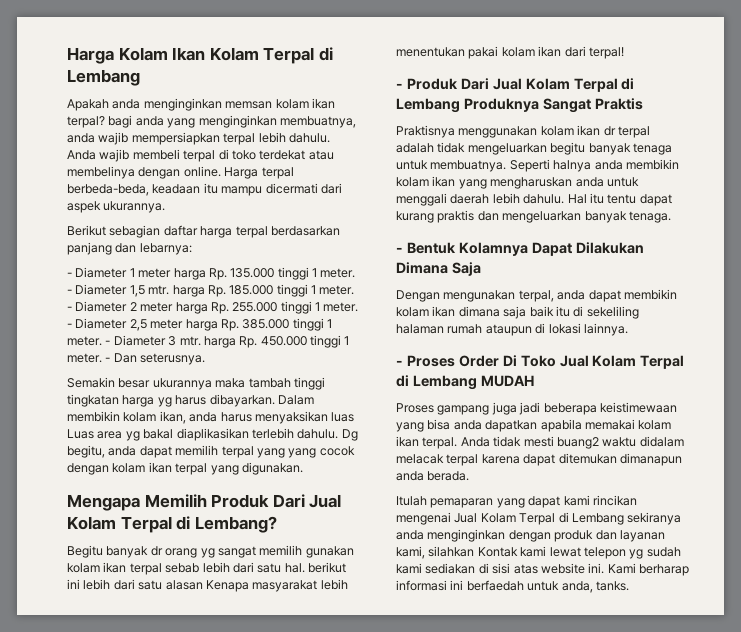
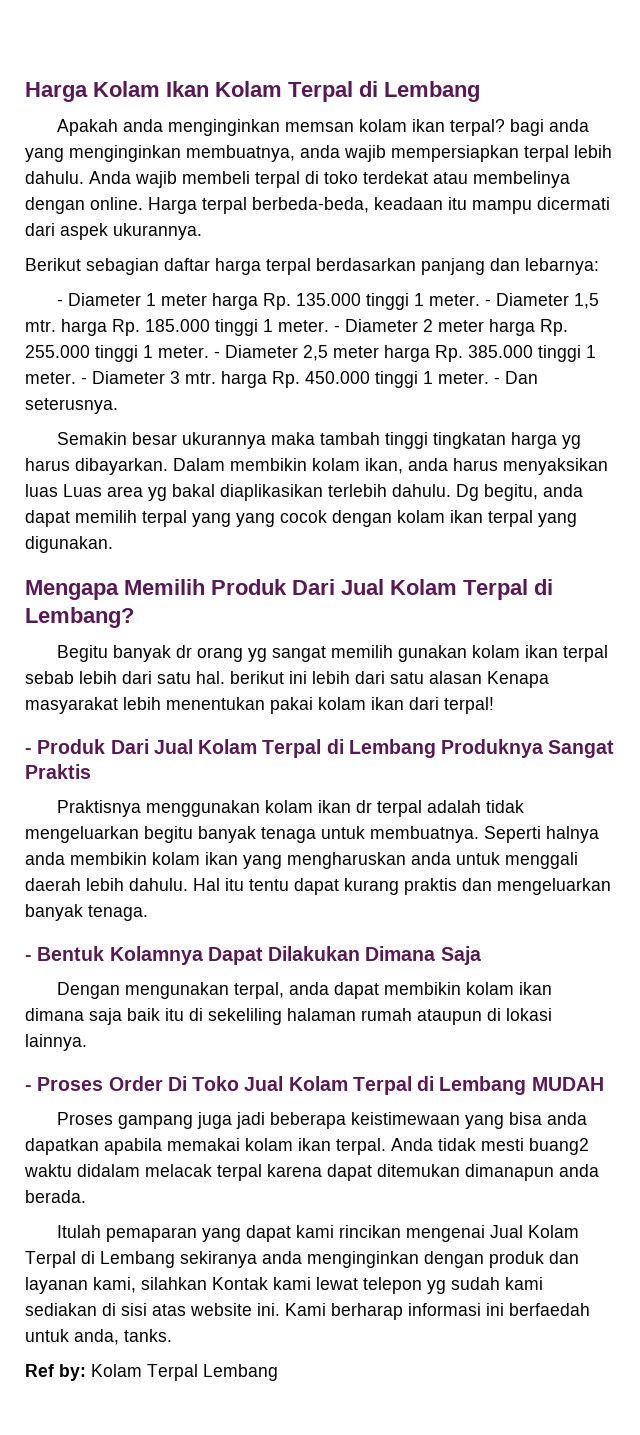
(629, 586) none -> [25,1364,278,1381] // Ref by: Kolam Terpal Lembang

